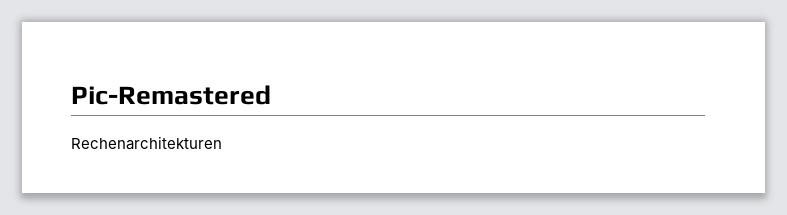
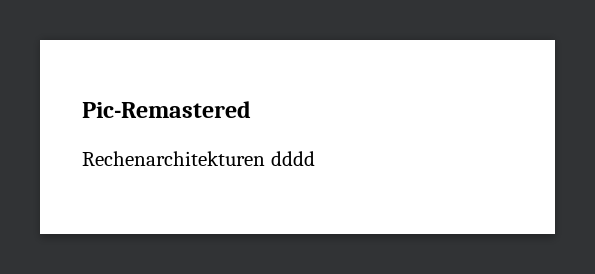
(222, 143) none -> [270,151,315,166] dddd

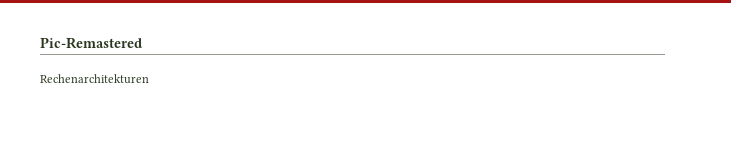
[270,151,315,166] dddd -> (149, 79) none

